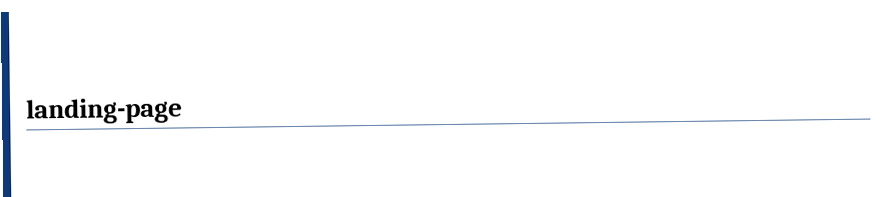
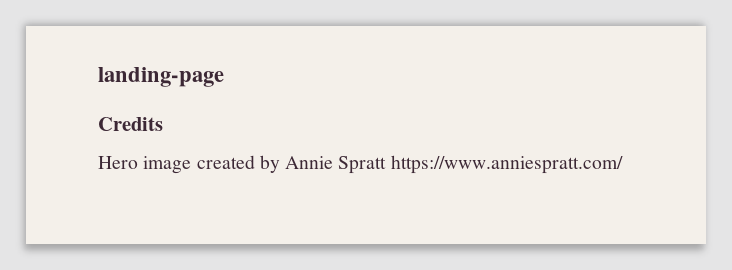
(183, 111) none -> [98,117,163,131] [98,155,623,174] // Credits // Hero image created by Annie Spratt https://www.anniespratt.com/

